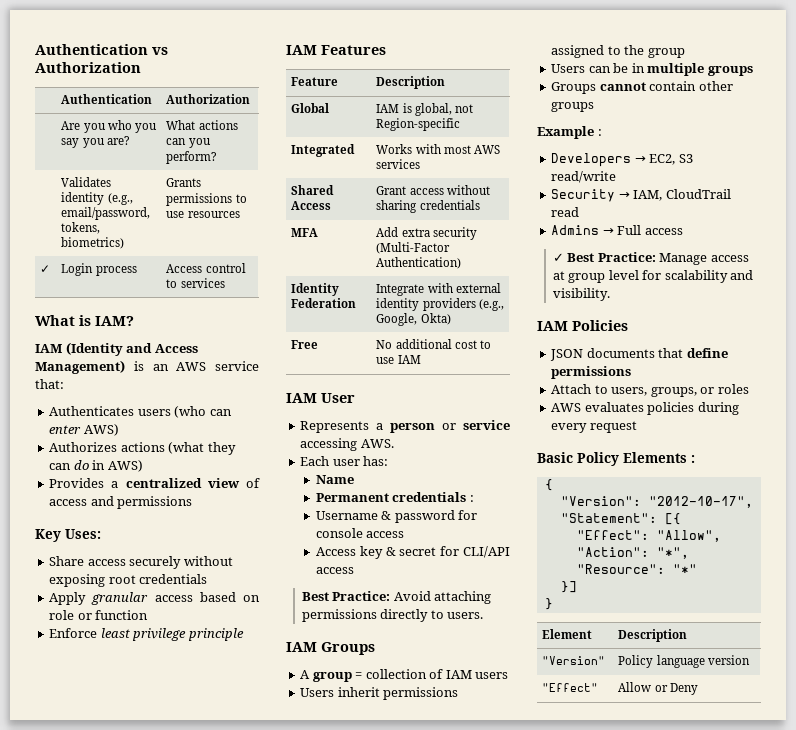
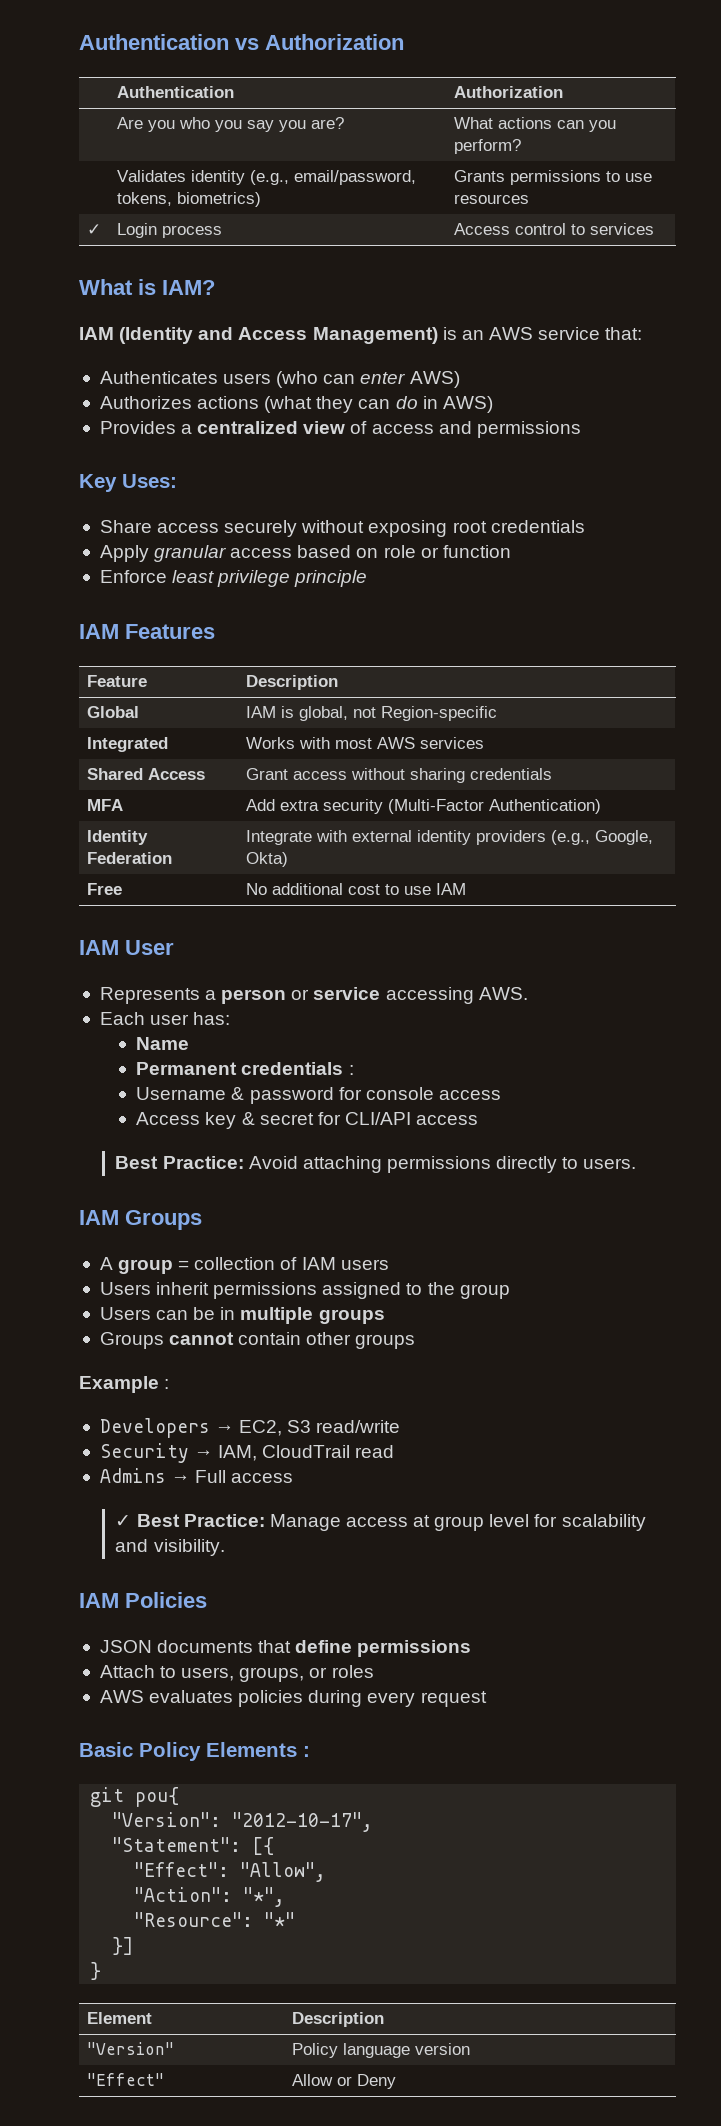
[544,479,553,491] { -> [90,1787,180,1807] git pou{

